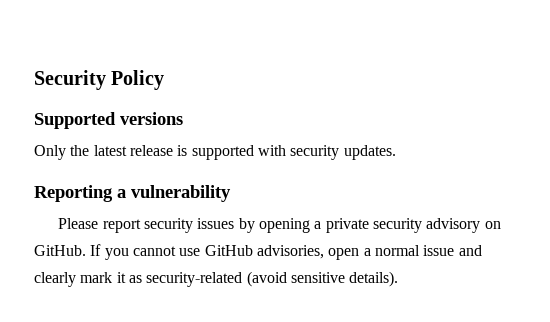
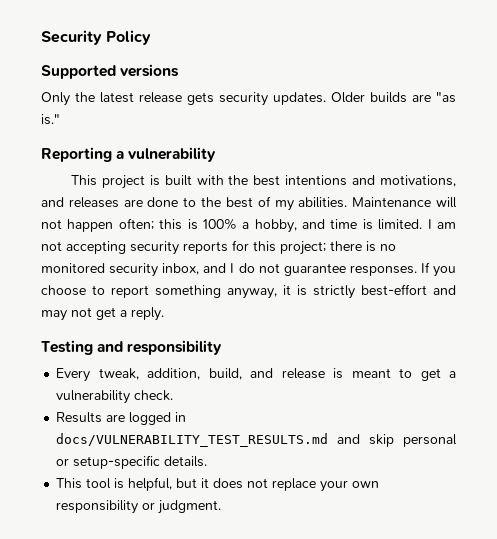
[177,145,286,160] is supported with -> [187,92,214,105] gets
[34,185,231,202] [58,218,501,233] [34,244,482,260] [34,271,399,287] // Reporting a vulnerability // Please report security issues by opening a private security advisory on GitHub. If you cannot use GitHub advisories, open a normal issue and clearly mark it as security-related (avoid sensitive details). -> [331,92,456,103] [41,114,60,125] [41,147,217,162] [71,175,456,189] [41,196,457,211] [41,218,456,233] [41,240,396,255] [41,262,456,277] [41,284,456,299] [41,307,164,321] [41,340,223,355] [56,368,456,382] [56,390,174,404] [56,412,187,425] [56,433,457,447] [56,455,208,469] [56,477,380,492] [56,500,222,514] Older builds are "as is." // Reporting a vulnerability // This project is built with the best intentions and motivations, and releases are done to the best of my abilities. Maintenance will not happen often; this is 100% a hobby, and time is limited. I am not accepting security reports for this project; there is no monitored security inbox, and I do not guarantee responses. If you choose to report something anyway, it is strictly best-effort and may not get a reply. // Testing and responsibility // Every tweak, addition, build, and release is meant to get a vulnerability check. // Results are logged in docs/VULNERABILITY_TEST_RESULTS.md and skip personal or setup-specific details. // This tool is helpful, but it does not replace your own responsibility or judgment.

